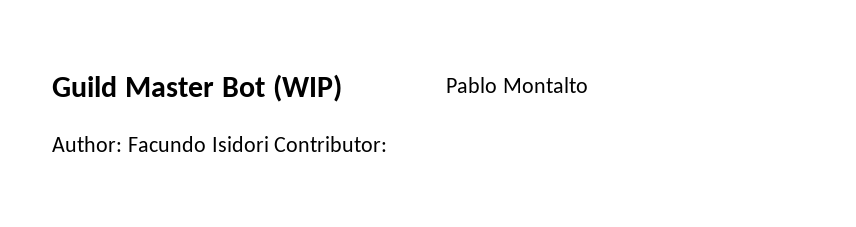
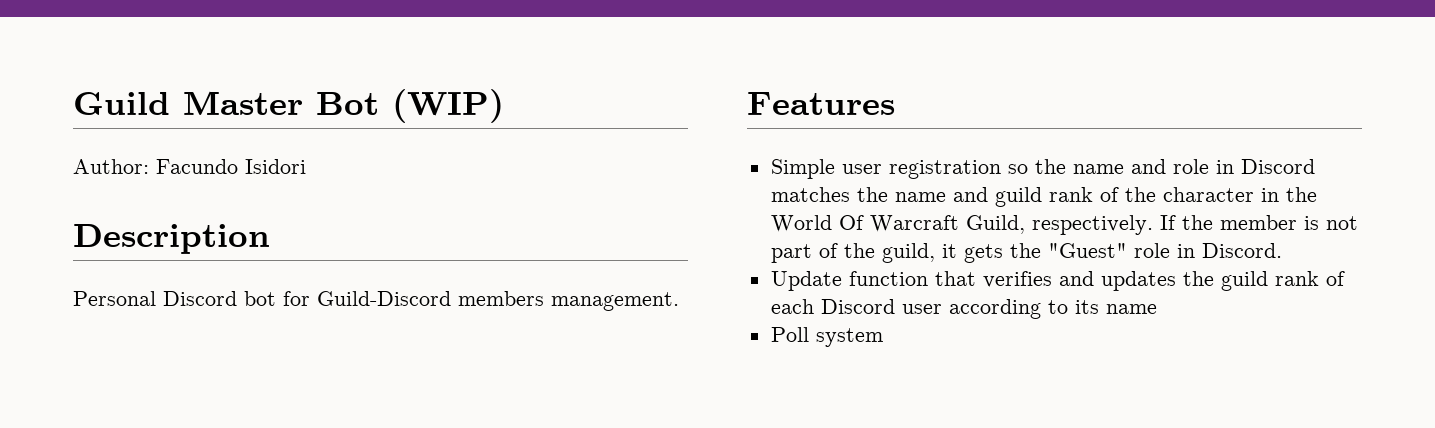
[274,136,388,152] [446,77,588,93] Contributor: Pablo Montalto -> [73,224,270,254] [73,291,679,311] [747,92,895,115] [770,159,1315,179] [770,187,1317,207] [770,215,1358,235] [770,243,1282,263] [770,271,1345,291] [770,299,1157,319] [770,327,883,347] // Description // Personal Discord bot for Guild-Discord members management. // Features // Simple user registration so the name and role in Discord matches the name and guild rank of the character in the World Of Warcraft Guild, respectively. If the member is not part of the guild, it gets the "Guest" role in Discord. // Update function that verifies and updates the guild rank of each Discord user according to its name // Poll system

